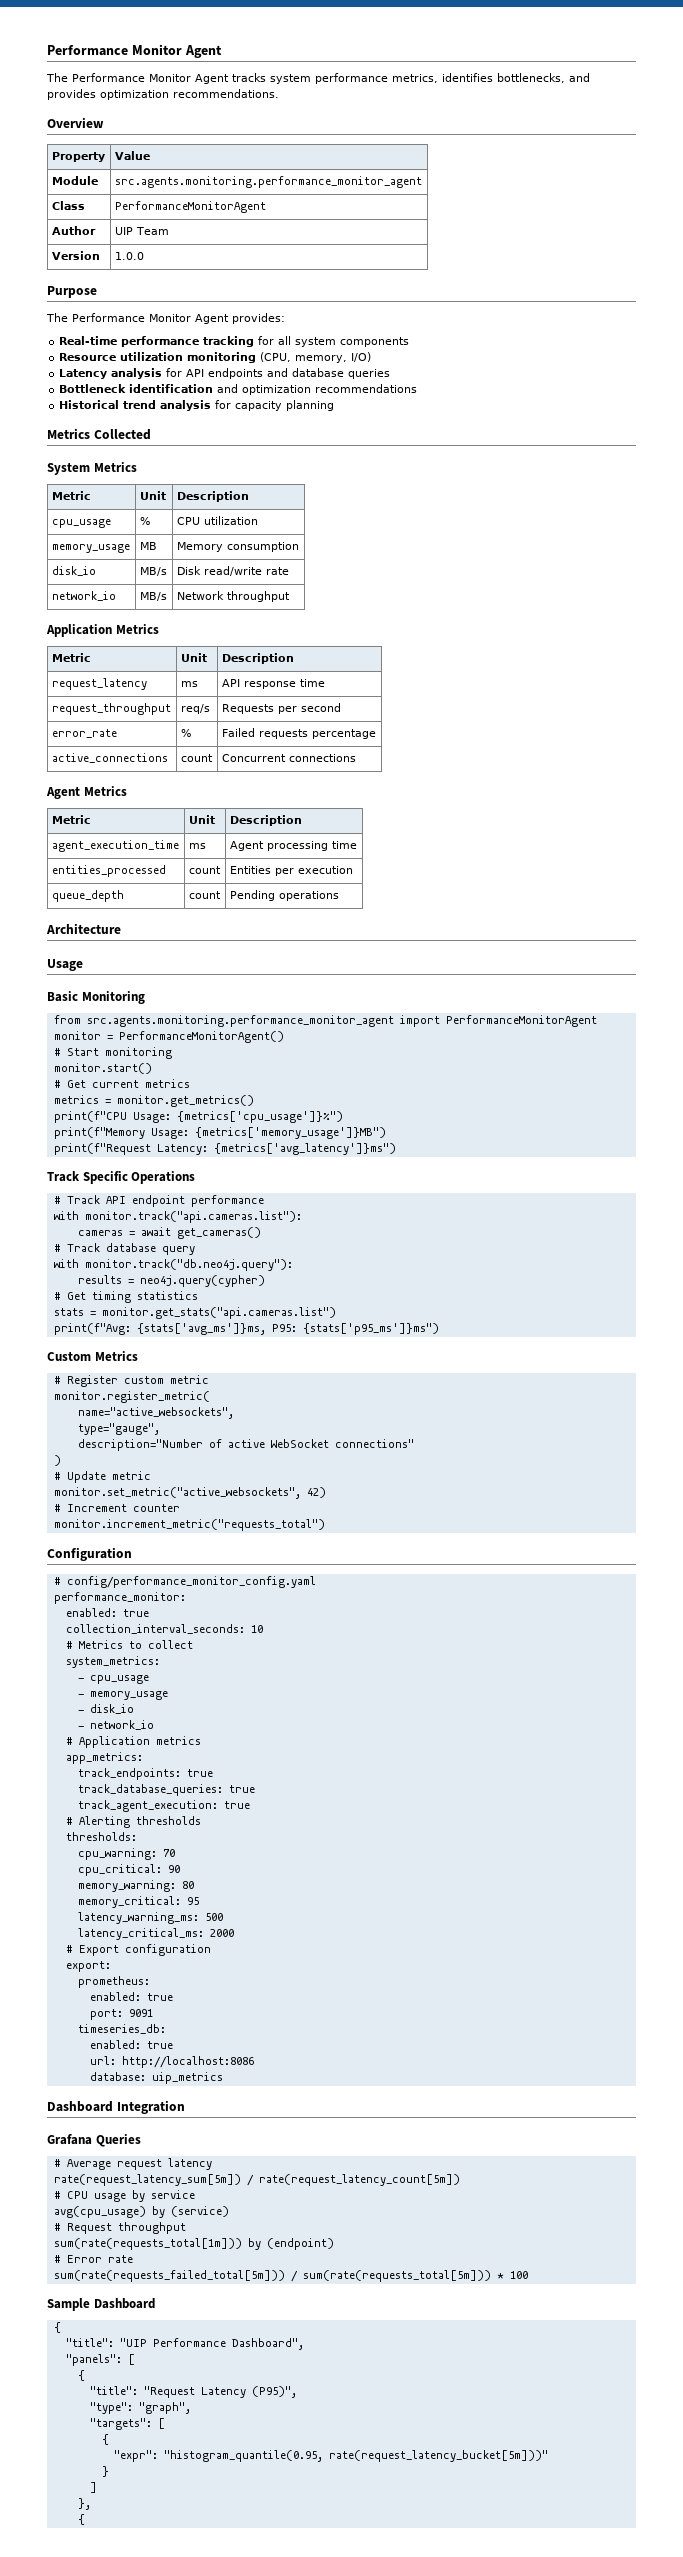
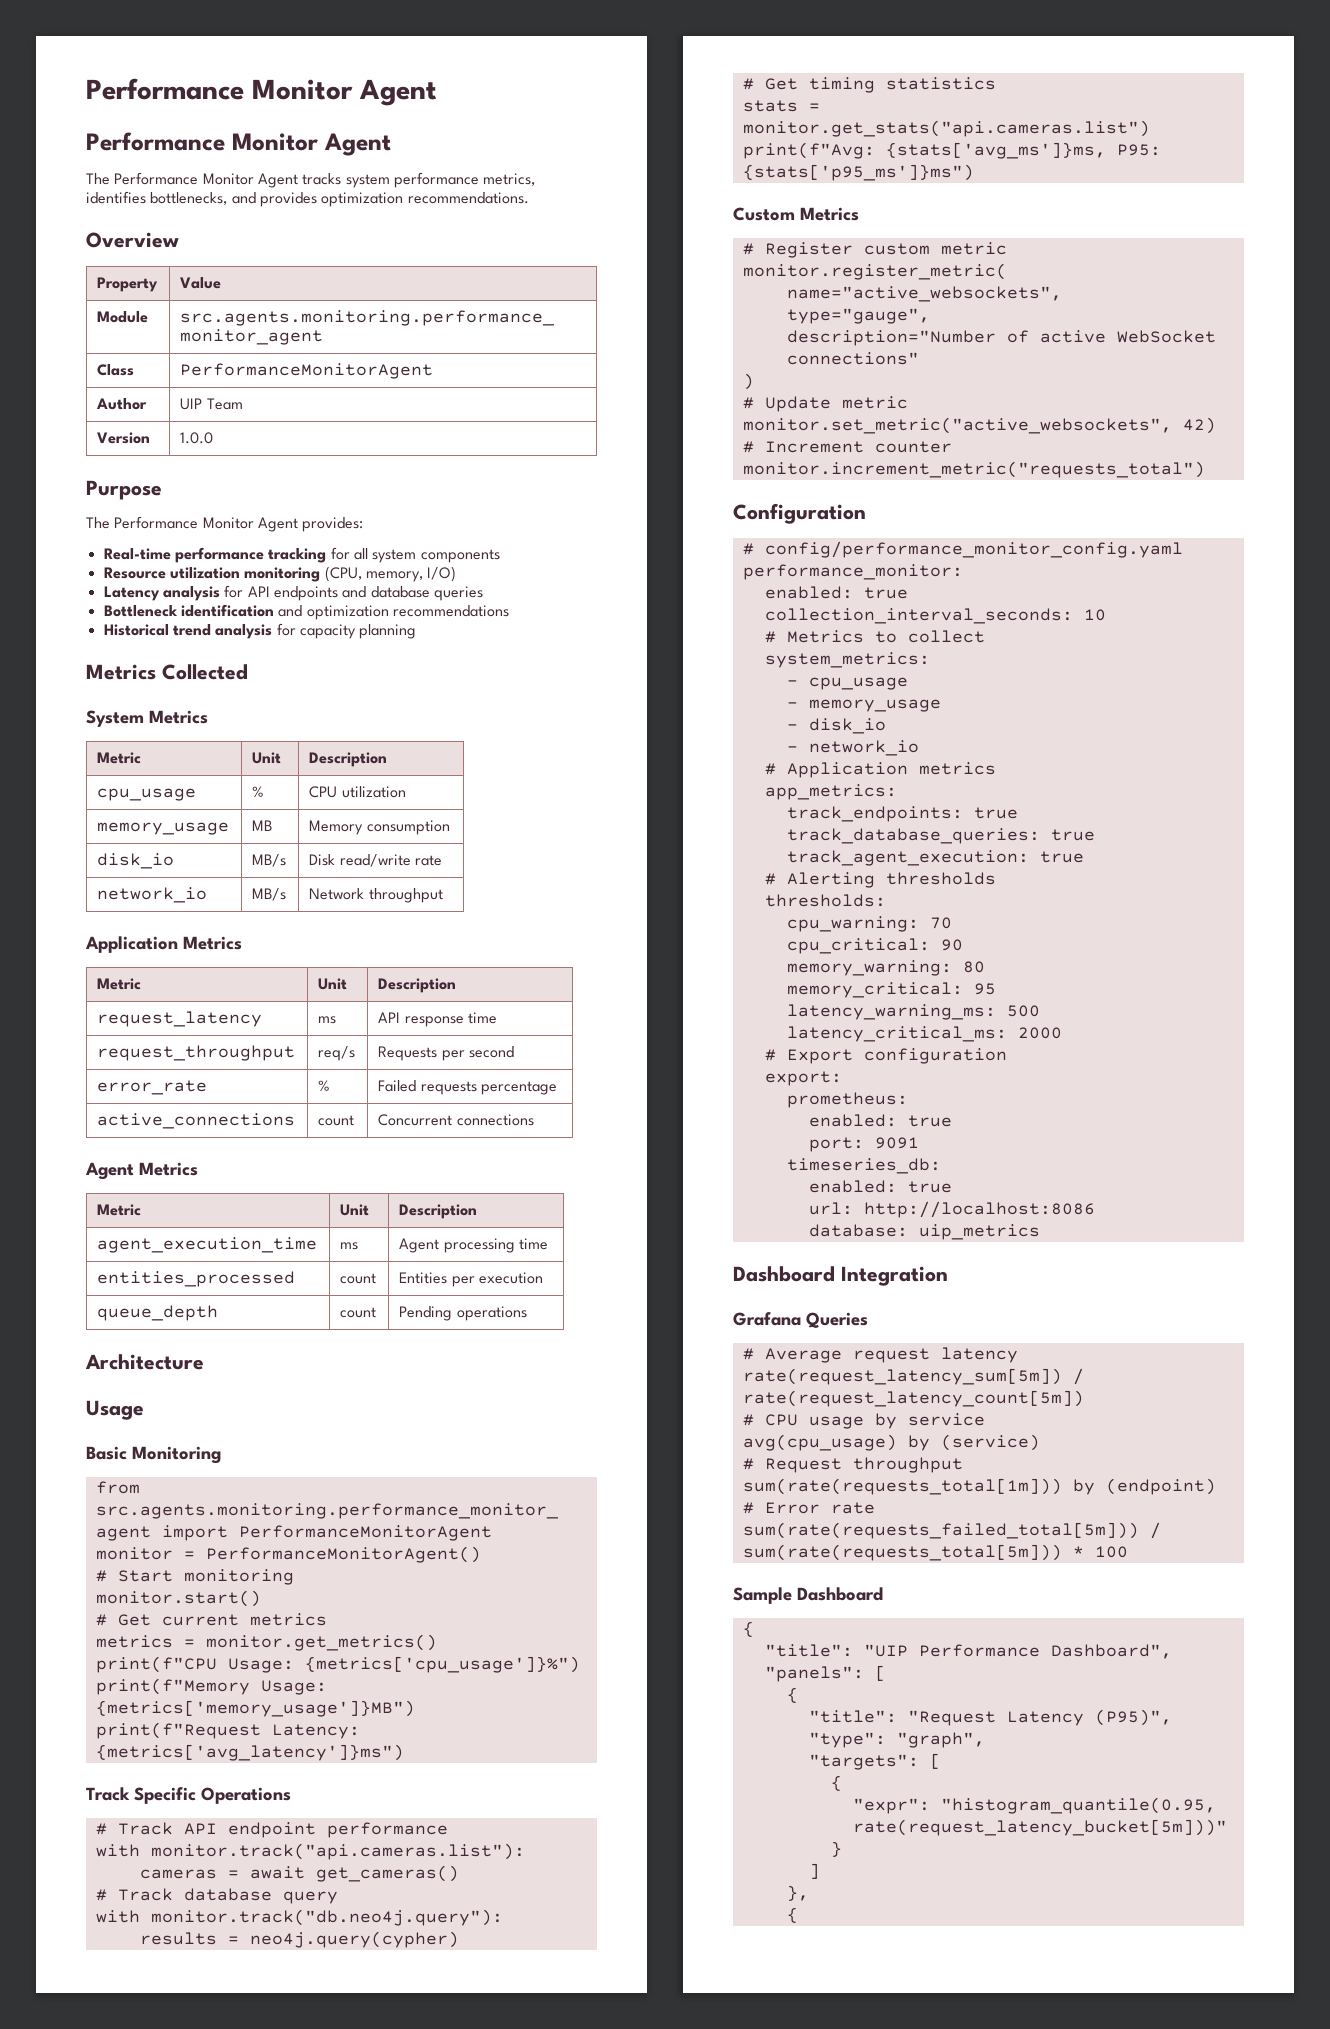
[47,44,222,58] Performance Monitor Agent -> [86,78,437,106] [86,132,391,156] Performance Monitor Agent // Performance Monitor Agent

